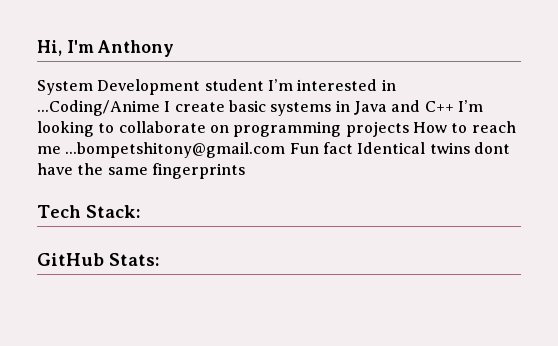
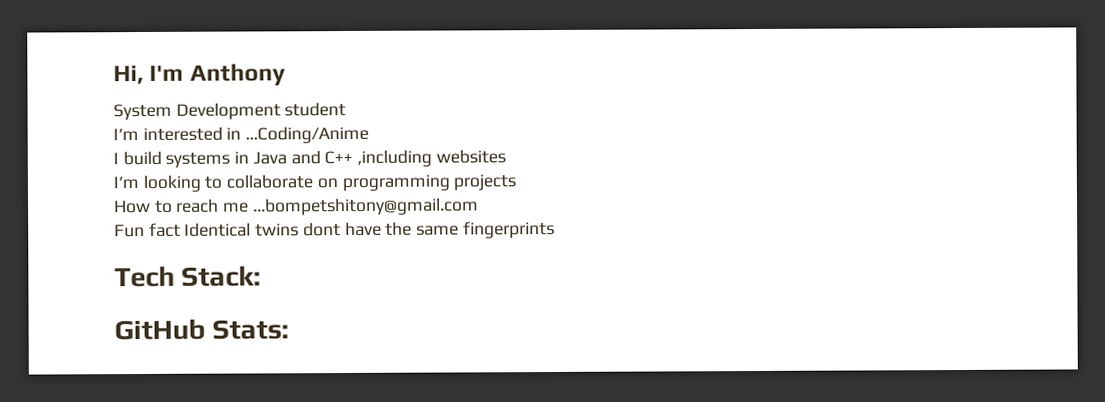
(264, 85) none -> (347, 109) //
[164,100,266,112] I create basic -> [113,150,162,166] // I build
(454, 106) none -> [357,149,506,167] ,including websites //
(409, 129) none -> (517, 182) //
(286, 150) none -> (479, 206) //

